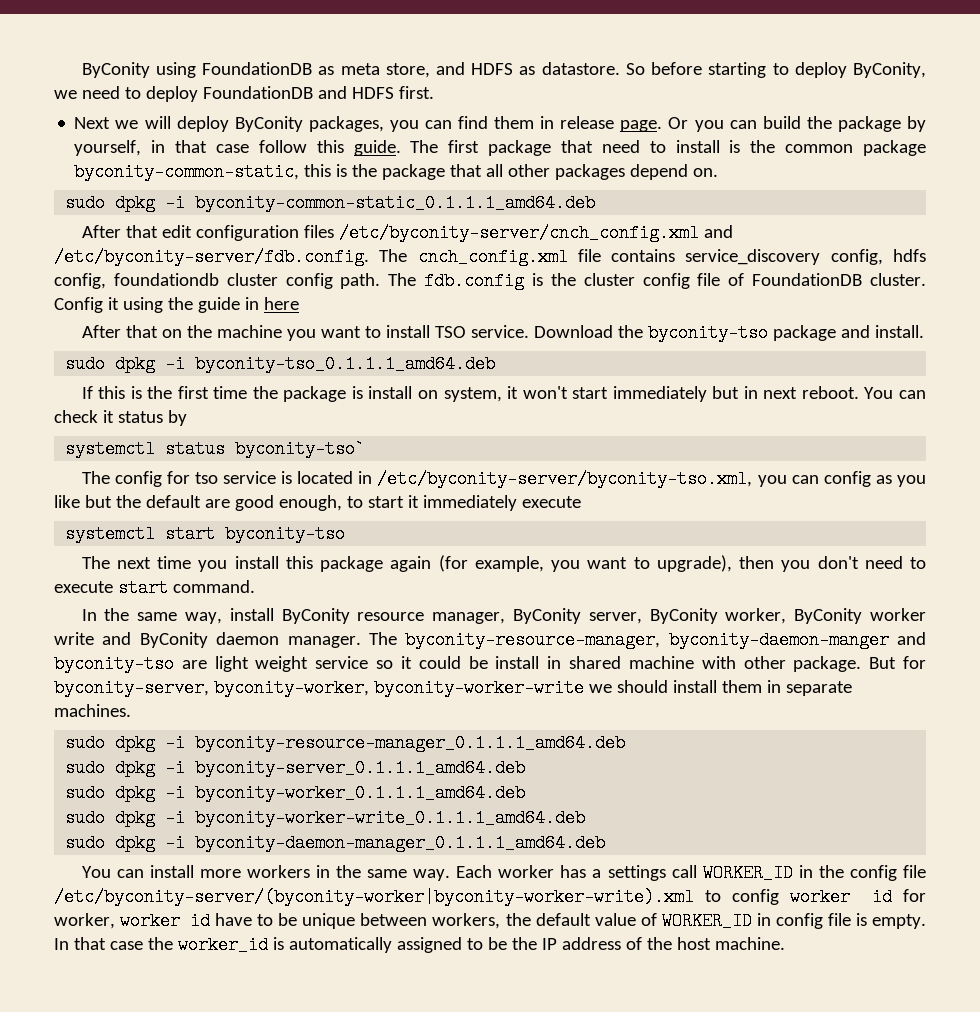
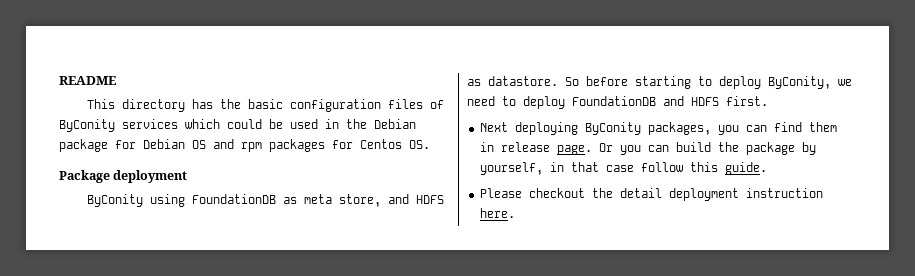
(81, 70) none -> [59,76,117,85] [86,99,444,112] [59,119,416,132] [59,139,430,152] [59,170,188,183] README // This directory has the basic configuration files of ByConity services which could be used in the Debian package for Debian OS and rpm packages for Centos OS. // Package deployment //
[115,116,229,132] we will deploy -> [514,122,578,135] deploying
[410,140,927,156] [74,163,719,181] [65,194,596,212] [81,224,733,242] [54,248,927,266] [54,272,927,290] [54,297,299,313] [81,324,924,342] [65,355,496,373] [81,386,926,402] [54,410,187,426] [65,440,366,458] [81,470,926,488] [54,495,581,511] [65,525,346,543] [81,555,927,572] [54,579,255,597] [81,608,926,624] [54,631,926,649] [54,655,927,673] [54,679,852,697] [54,704,131,717] [65,734,626,752] [65,759,526,777] [65,784,526,802] [65,809,586,827] [65,834,606,852] [81,864,926,882] [54,888,926,906] [54,912,926,930] [54,936,785,954] The first package that need to install is the common package byconity-common-static, this is the package that all other packages depend on. // sudo dpkg -i byconity-common-static_0.1.1.1_amd64.deb // After that edit configuration files /etc/byconity-server/cnch_config.xml and /etc/byconity-server/fdb.config. The cnch_config.xml file contains service_discovery config, hdfs config, foundationdb cluster config path. The fdb.config is the cluster config file of FoundationDB cluster. Config it using the guide in here // After that on the machine you want to install TSO service. Download the byconity-tso package and install. // sudo dpkg -i byconity-tso_0.1.1.1_amd64.deb // If this is the first time the package is install on system, it won't start immediately but in next reboot. You can check it status by // systemctl status byconity-tso` // The config for tso service is located in /etc/byconity-server/byconity-tso.xml, you can config as you like but the default are good enough, to start it immediately execute // systemctl start byconity-tso // The next time you install this package again (for example, you want to upgrade), then you don't need to execute start command. // In the same way, install ByConity resource manager, ByConity server, ByConity worker, ByConity worker write and ByConity daemon manager. The byconity-resource-manager, byconity-daemon-manger and byconity-tso are light weight service so it could be install in shared machine with other package. But for byconity-server, byconity-worker, byconity-worker-write we should install them in separate machines. // sudo dpkg -i byconity-resource-manager_0.1.1.1_amd64.deb // sudo dpkg -i byconity-server_0.1.1.1_amd64.deb // sudo dpkg -i byconity-worker_0.1.1.1_amd64.deb // sudo dpkg -i byconity-worker-write_0.1.1.1_amd64.deb // sudo dpkg -i byconity-daemon-manager_0.1.1.1_amd64.deb // You can install more workers in the same way. Each worker has a settings call WORKER_ID in the config file /etc/byconity-server/(byconity-worker|byconity-worker-write).xml to config worker id for worker, worker id have to be unique between workers, the default value of WORKER_ID in config file is empty. In that case the worker_id is automatically assigned to be the IP address of the host machine. -> [479,188,823,201] [479,208,515,218] // Please checkout the detail deployment instruction here.

